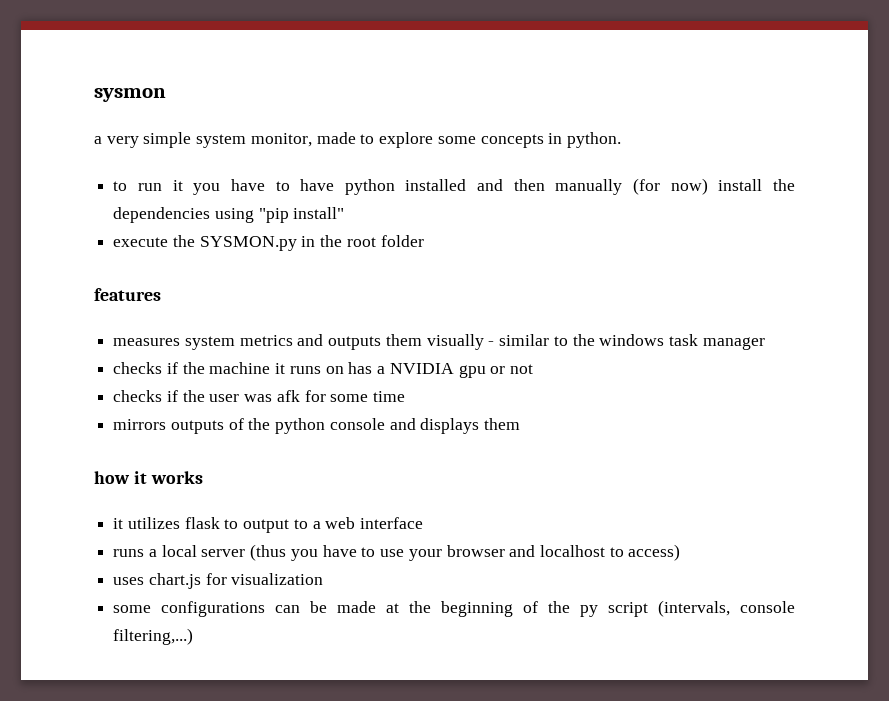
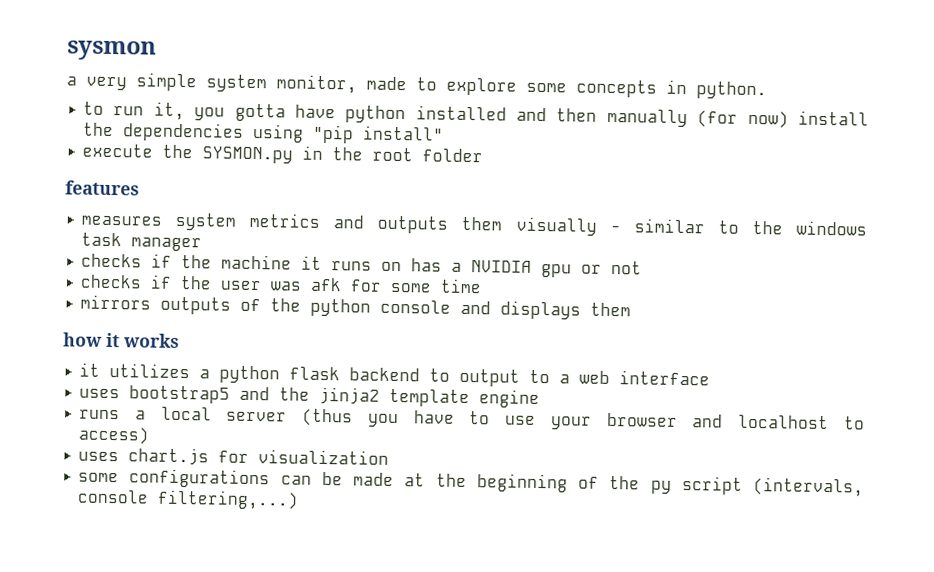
[172,179,290,195] it you have to -> [153,101,286,122] it, you gotta
[184,517,220,529] flask -> [199,365,421,384] a python flask backend
(424, 523) none -> [79,385,541,409] // uses bootstrap5 and the jinja2 template engine

